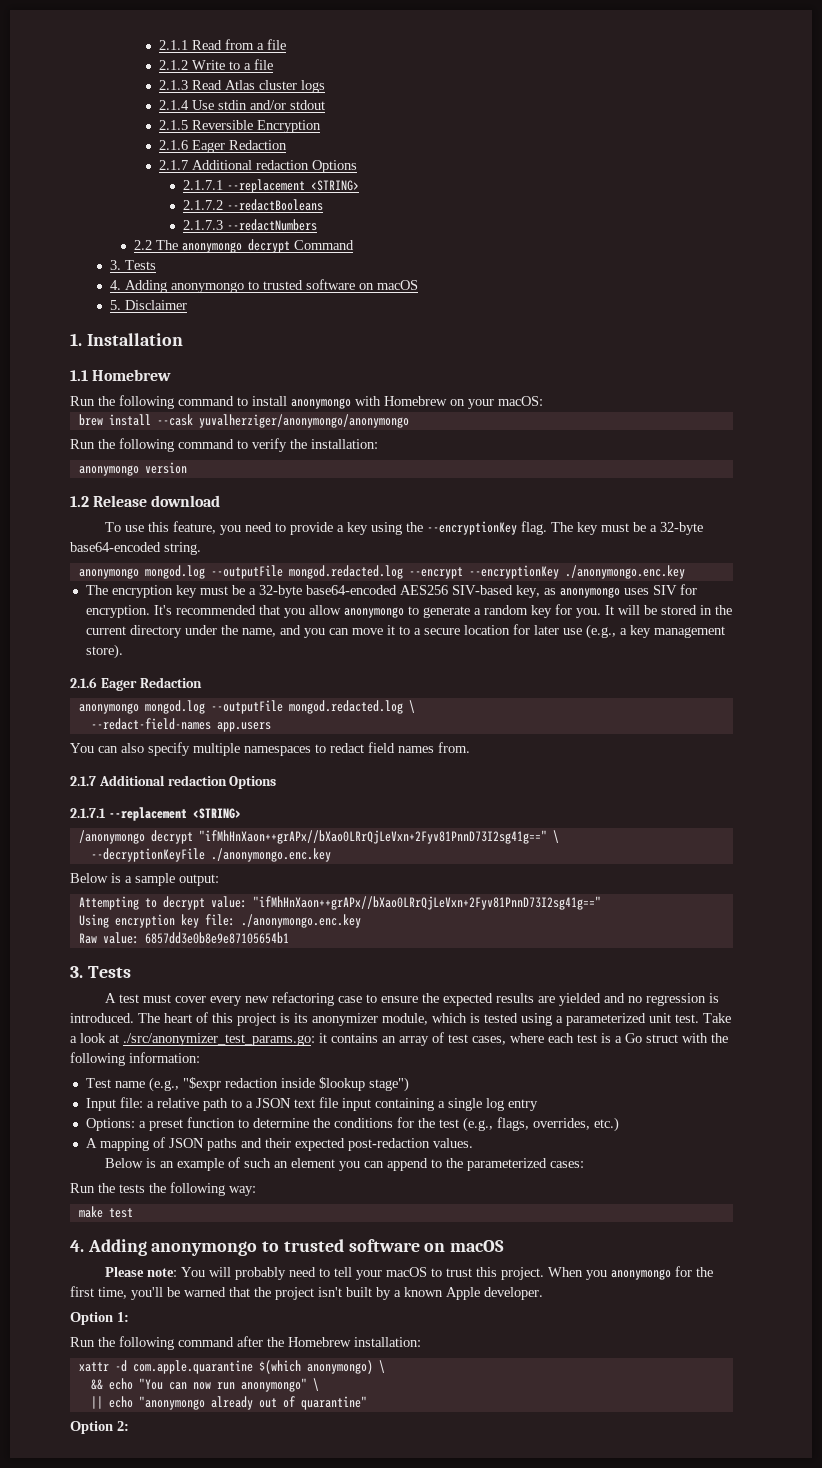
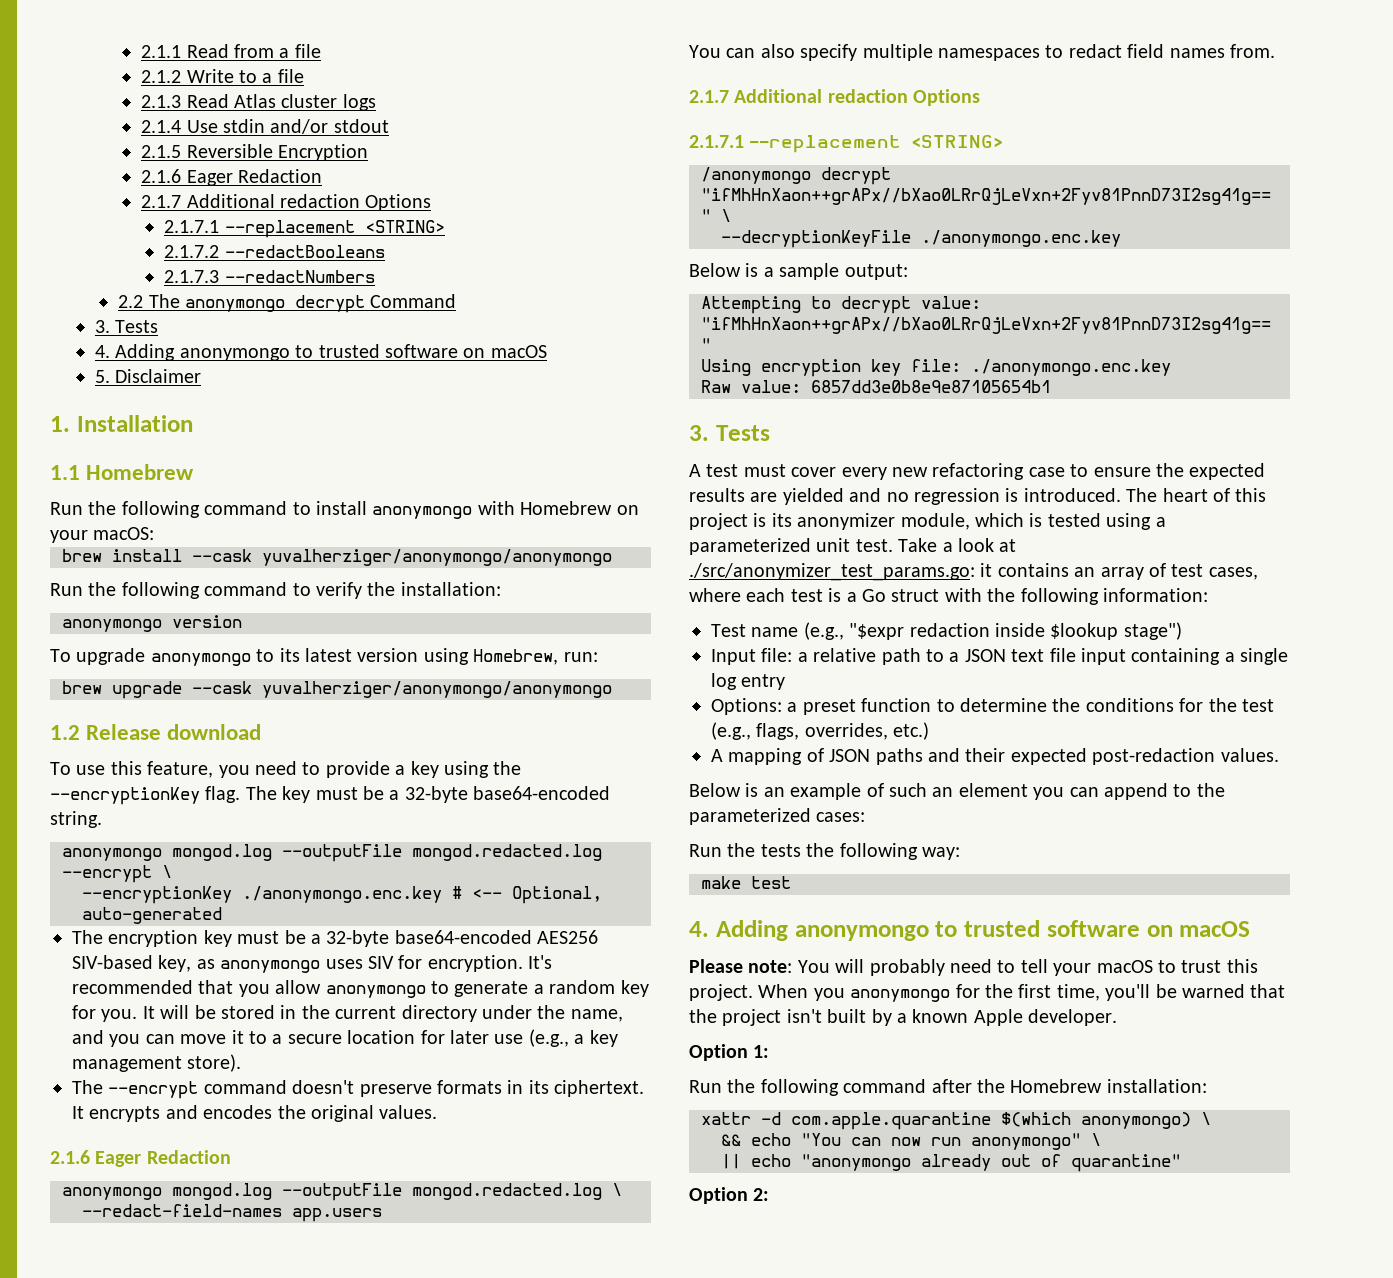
(187, 468) none -> [50,648,598,666] [62,681,612,699] // To upgrade anonymongo to its latest version using Homebrew, run: // brew upgrade --cask yuvalherziger/anonymongo/anonymongo
(463, 573) none -> [162,865,172,878] \ //
(685, 572) none -> [452,886,602,904] [82,907,222,924] # <-- Optional, auto-generated
(123, 651) none -> [72,1080,645,1099] [72,1105,438,1122] // The --encrypt command doesn't preserve formats in its ciphertext. It encrypts and encodes the original values.

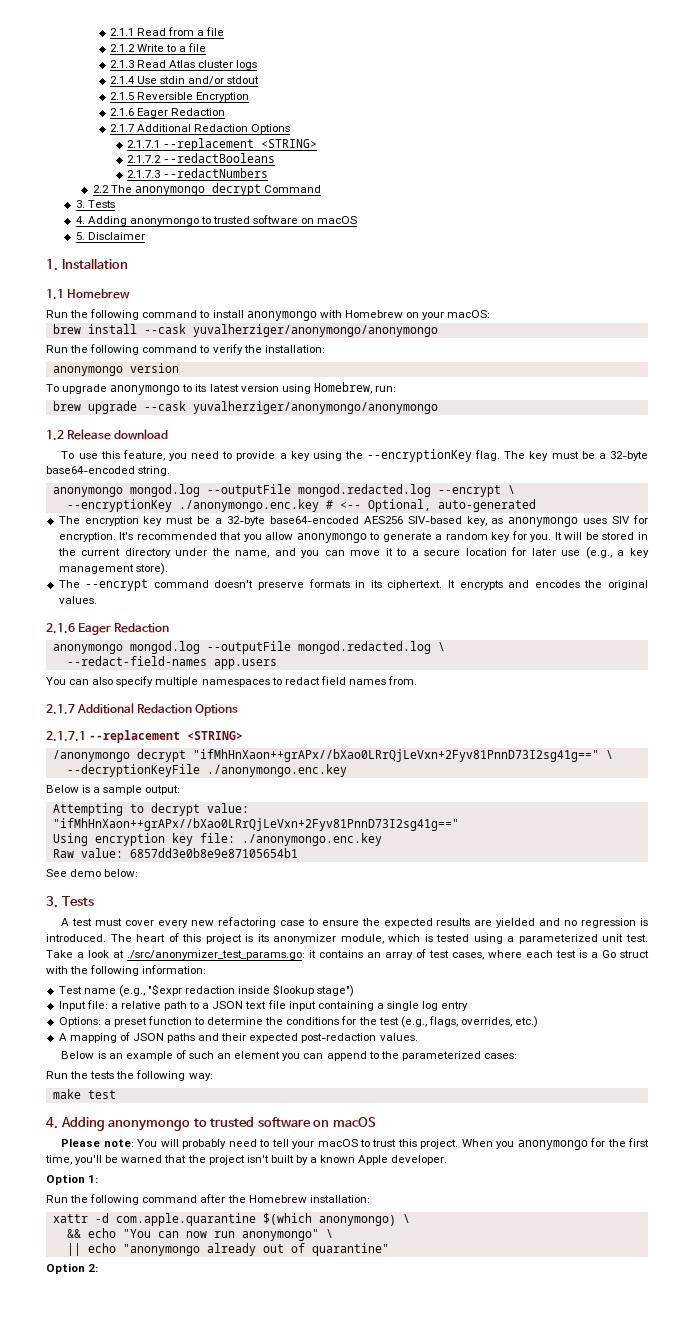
[279,194,360,208] redaction -> [194,124,249,132] Redaction
[827,89,908,103] redaction -> [137,704,193,714] Redaction
(1051, 386) none -> [46,869,139,877] // See demo below:

